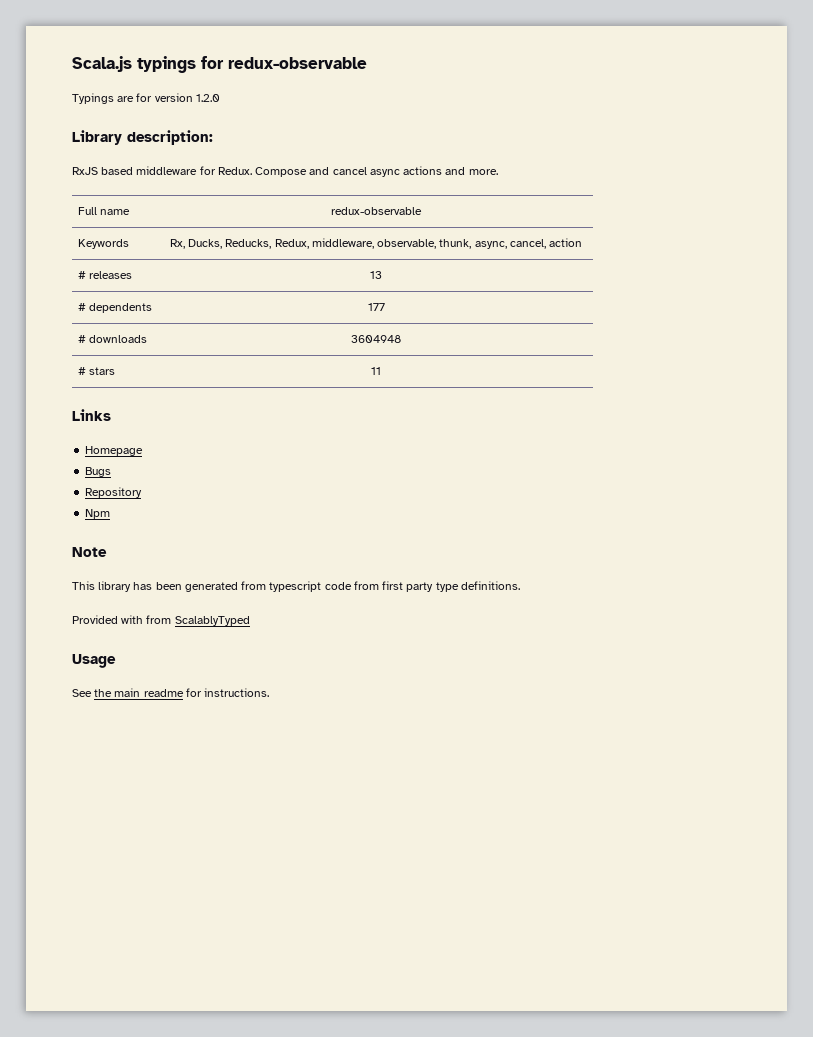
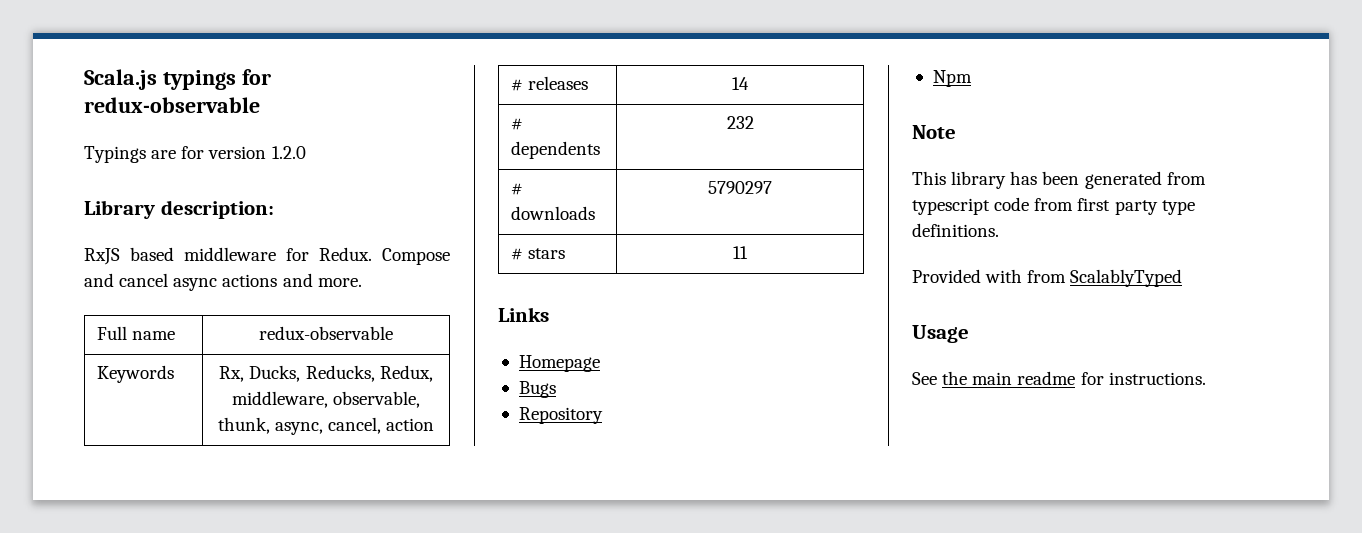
[369,271,382,279] 13 -> [732,77,749,90] 14
[367,303,385,311] 177 -> [726,116,754,129] 232
[350,335,401,343] 3604948 -> [708,181,772,194] 5790297

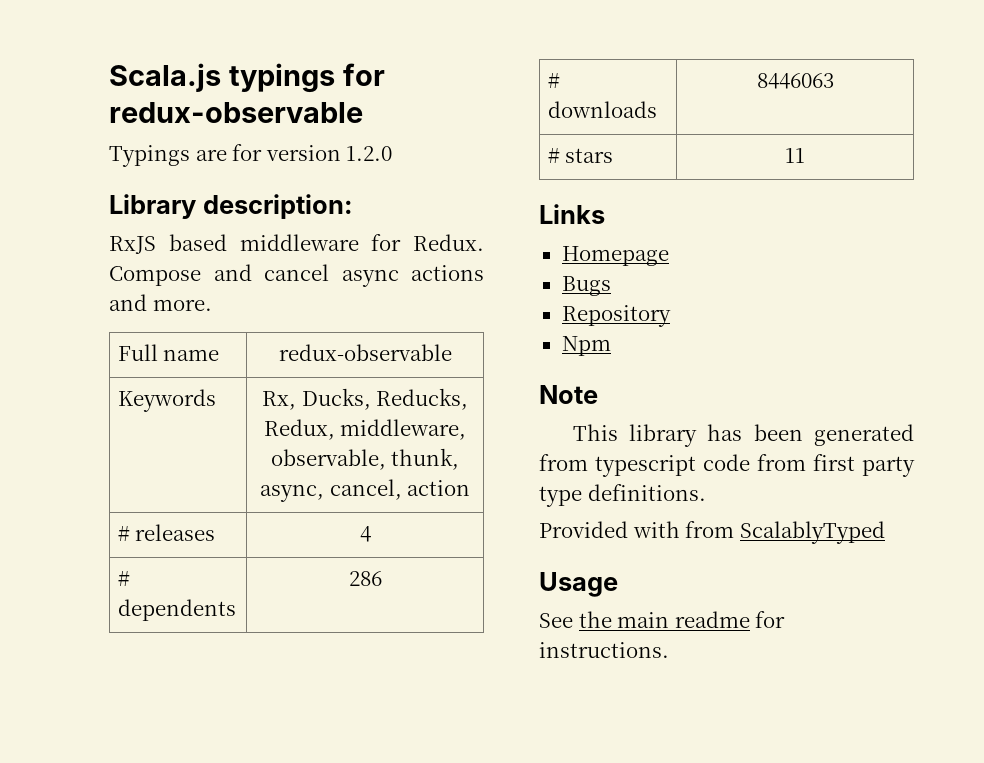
[732,77,749,90] 14 -> [359,526,371,542] 4
[726,116,754,129] 232 -> [348,571,382,586] 286
[708,181,772,194] 5790297 -> [756,73,834,89] 8446063

